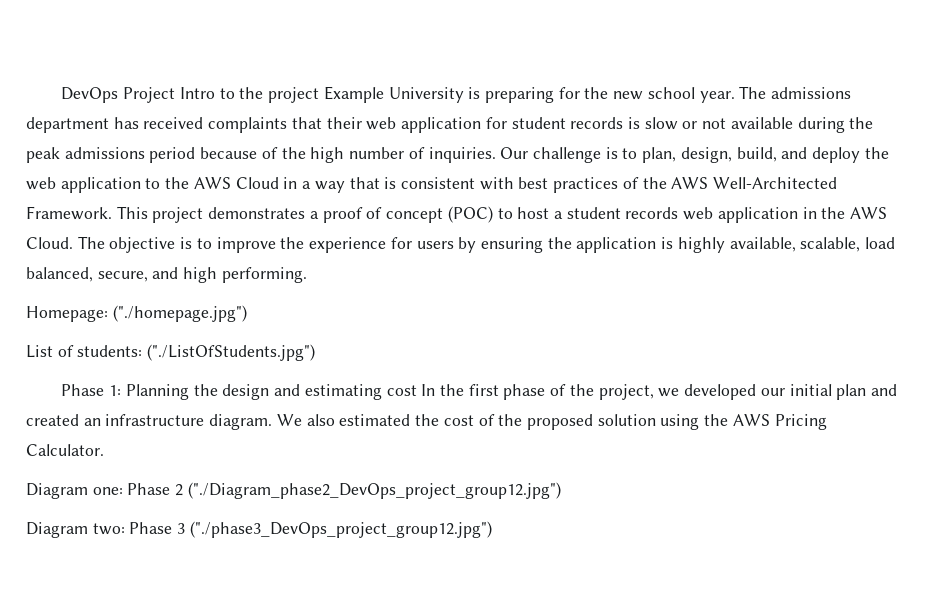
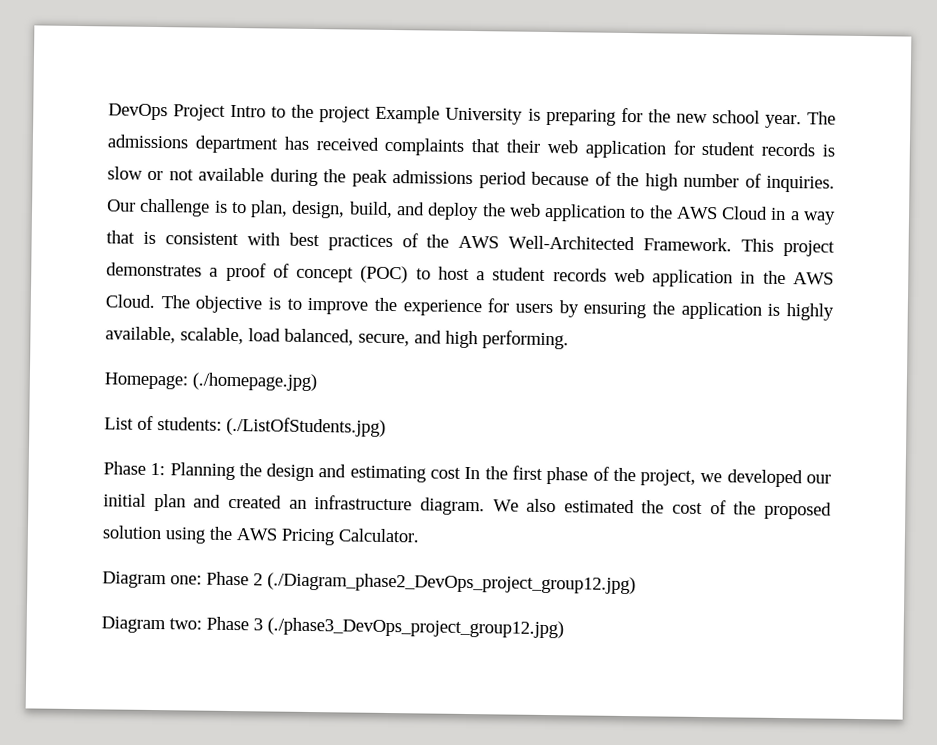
[112,305,247,322] ("./homepage.jpg") -> [192,372,317,392] (./homepage.jpg)
[147,344,316,361] ("./ListOfStudents.jpg") -> [226,416,386,437] (./ListOfStudents.jpg)
[187,482,561,499] ("./Diagram_phase2_DevOps_project_group12.jpg") -> [267,572,636,595] (./Diagram_phase2_DevOps_project_group12.jpg)
[189,521,492,538] ("./phase3_DevOps_project_group12.jpg") -> [267,617,564,639] (./phase3_DevOps_project_group12.jpg)

